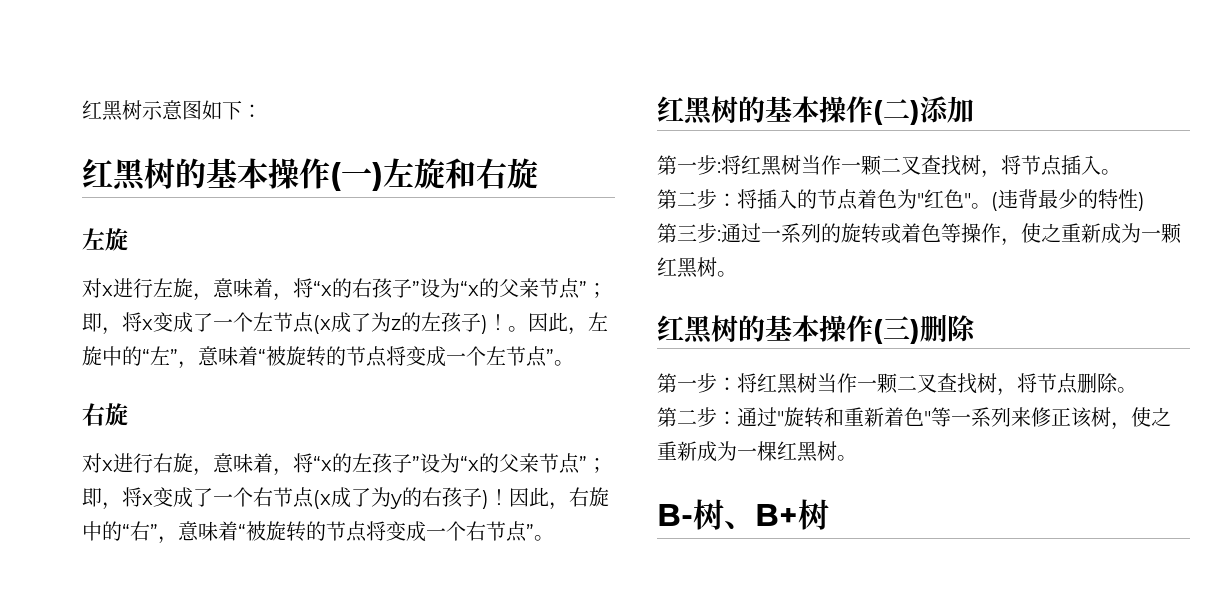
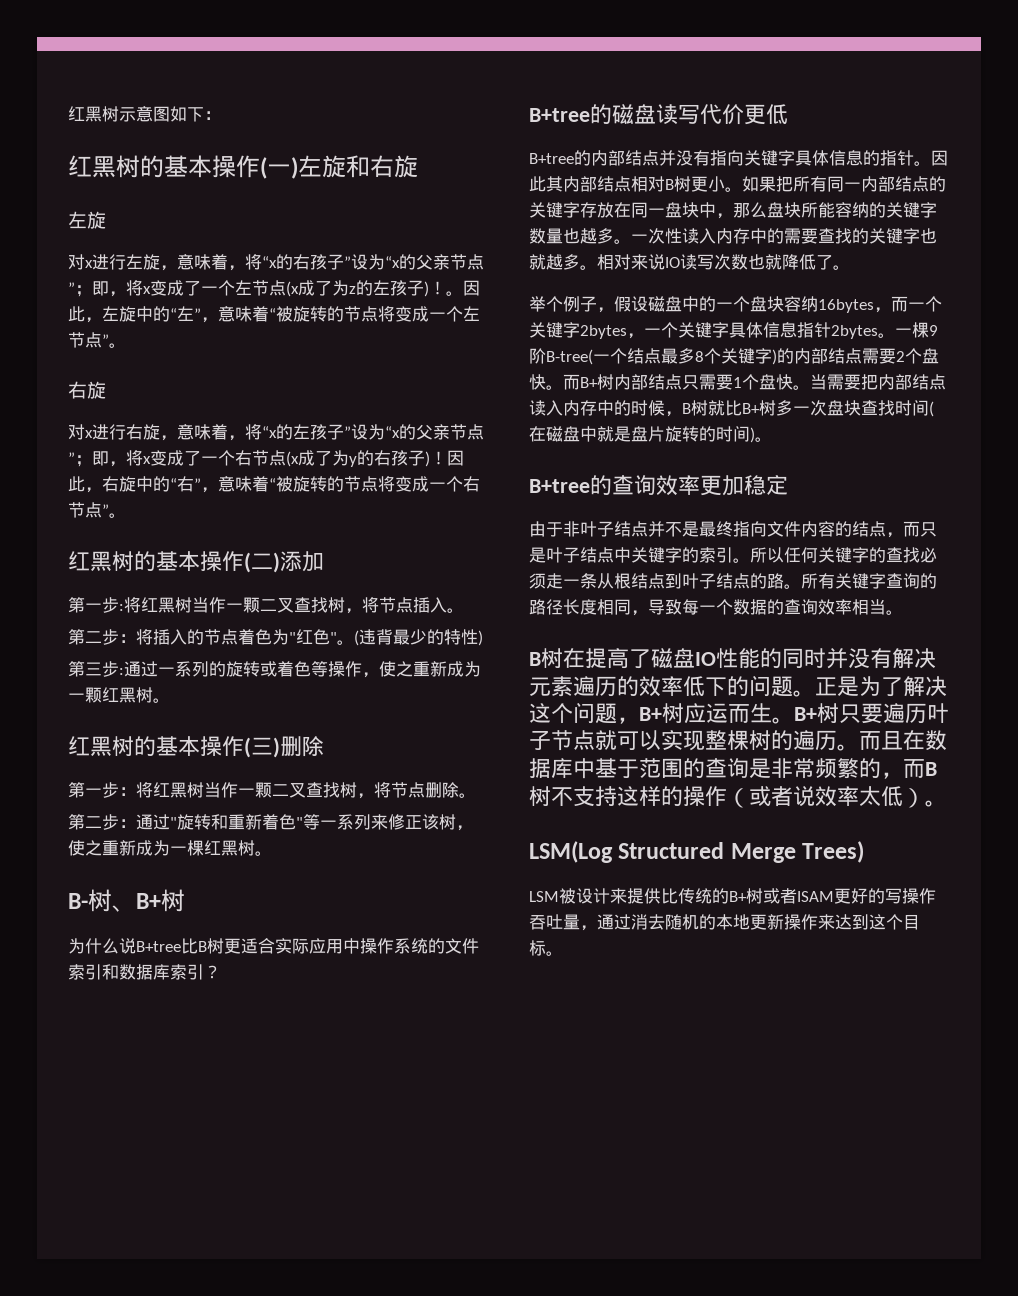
(829, 514) none -> [68,938,479,954] [68,964,221,980] [529,104,788,125] [529,150,948,166] [529,176,946,192] [529,202,937,219] [529,228,937,244] [529,254,850,270] [529,296,942,313] [529,322,938,339] [529,348,939,365] [529,374,946,390] [529,400,934,417] [529,426,772,443] [529,475,788,496] [529,521,937,538] [529,547,937,563] [529,573,937,589] [529,599,903,616] [529,648,936,669] [529,675,947,697] [529,702,949,724] [529,730,947,751] [529,758,937,779] [529,786,947,808] [529,841,865,863] [529,888,936,904] [529,914,920,931] [529,940,563,956] // 为什么说B+tree比B树更适合实际应用中操作系统的文件索引和数据库索引？ // B+tree的磁盘读写代价更低 // B+tree的内部结点并没有指向关键字具体信息的指针。因此其内部结点相对B树更小。如果把所有同一内部结点的关键字存放在同一盘块中，那么盘块所能容纳的关键字数量也越多。一次性读入内存中的需要查找的关键字也就越多。相对来说IO读写次数也就降低了。 // 举个例子，假设磁盘中的一个盘块容纳16bytes，而一个关键字2bytes，一个关键字具体信息指针2bytes。一棵9阶B-tree(一个结点最多8个关键字)的内部结点需要2个盘快。而B+树内部结点只需要1个盘快。当需要把内部结点读入内存中的时候，B树就比B+树多一次盘块查找时间(在磁盘中就是盘片旋转的时间)。 // B+tree的查询效率更加稳定 // 由于非叶子结点并不是最终指向文件内容的结点，而只是叶子结点中关键字的索引。所以任何关键字的查找必须走一条从根结点到叶子结点的路。所有关键字查询的路径长度相同，导致每一个数据的查询效率相当。 // B树在提高了磁盘IO性能的同时并没有解决元素遍历的效率低下的问题。正是为了解决这个问题，B+树应运而生。B+树只要遍历叶子节点就可以实现整棵树的遍历。而且在数据库中基于范围的查询是非常频繁的，而B树不支持这样的操作（或者说效率太低）。 // LSM(Log Structured Merge Trees) // LSM被设计来提供比传统的B+树或者ISAM更好的写操作吞吐量，通过消去随机的本地更新操作来达到这个目标。

